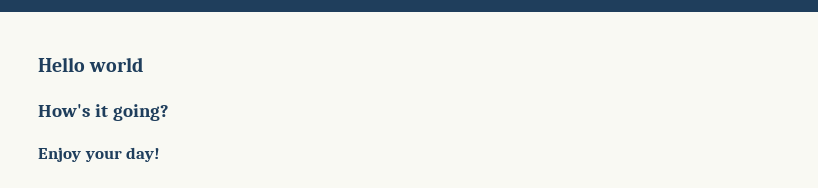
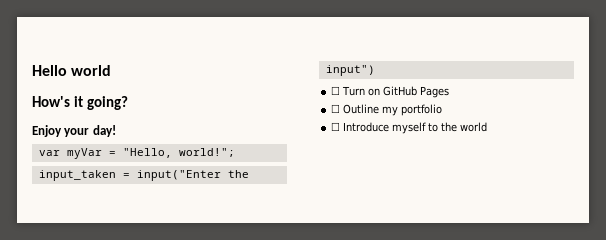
(161, 154) none -> [38,148,235,159] [38,170,249,181] [325,65,375,76] [331,86,450,98] [331,104,443,116] [331,122,488,134] // var myVar = "Hello, world!"; // input_taken = input("Enter the input") // ☐ Turn on GitHub Pages // ☐ Outline my portfolio // ☐ Introduce myself to the world

